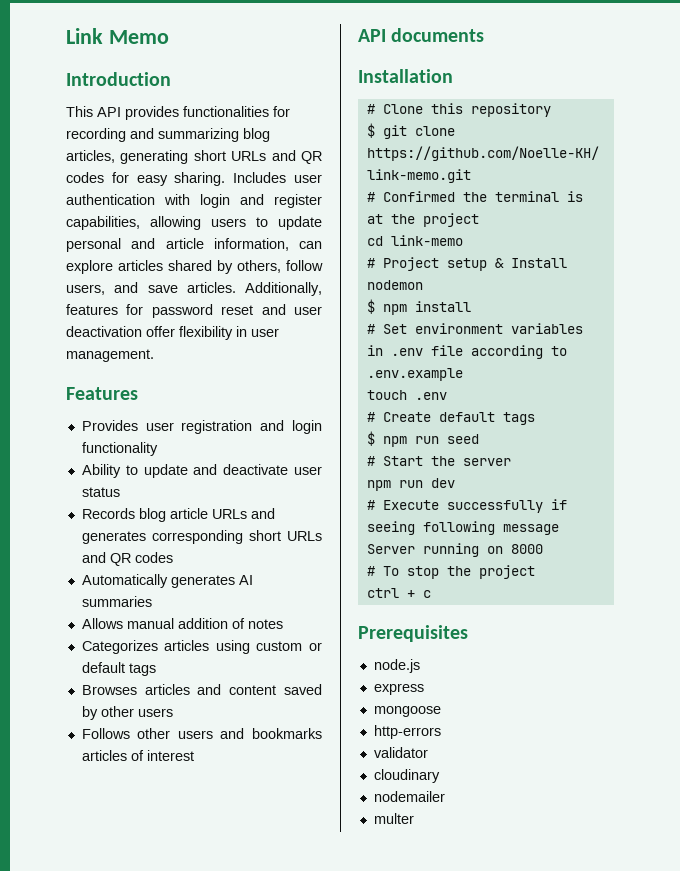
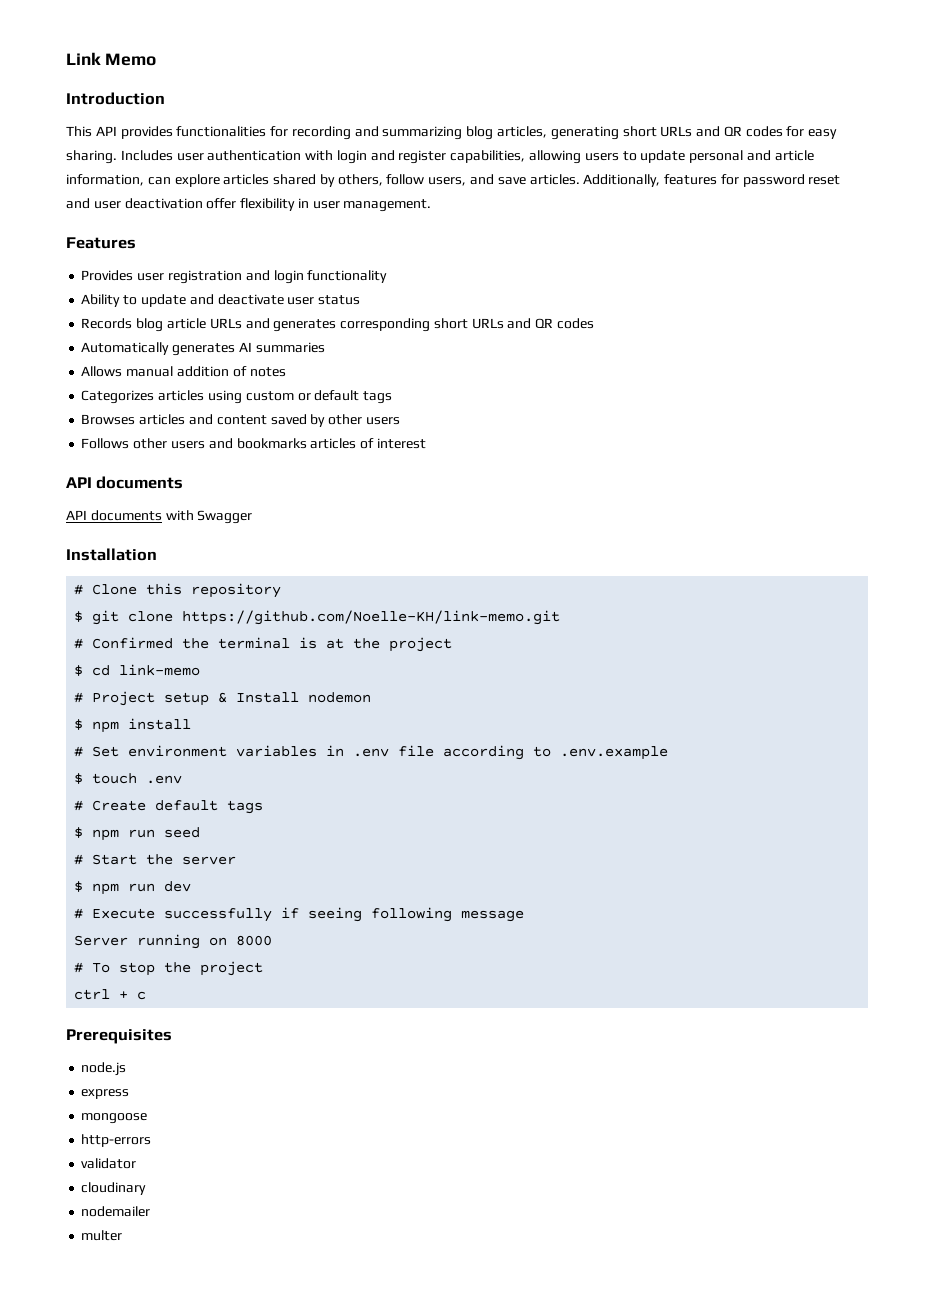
(485, 35) none -> [66,510,253,524] // API documents with Swagger
(479, 220) none -> [74,665,84,676] $
(463, 374) none -> [74,773,84,784] $
(511, 462) none -> [74,881,84,892] $

